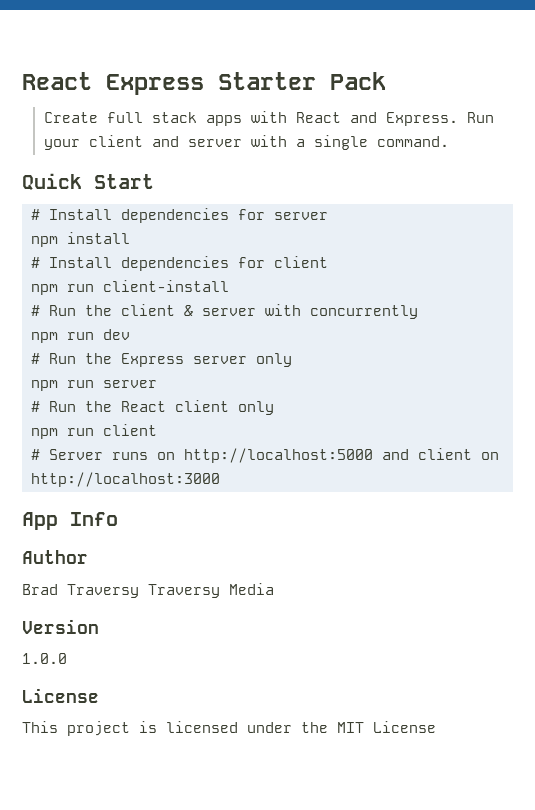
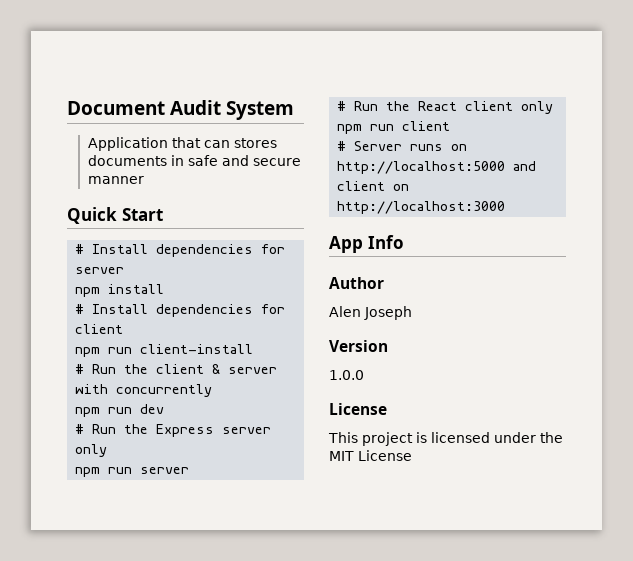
[22,72,386,95] [43,111,494,126] [43,135,449,150] React Express Starter Pack // Create full stack apps with React and Express. Run your client and server with a single command. -> [67,100,295,120] [87,137,277,151] [87,155,301,166] [87,176,144,184] Document Audit System // Application that can stores documents in safe and secure manner
[22,583,274,598] Brad Traversy Traversy Media -> [329,306,412,320] Alen Joseph

